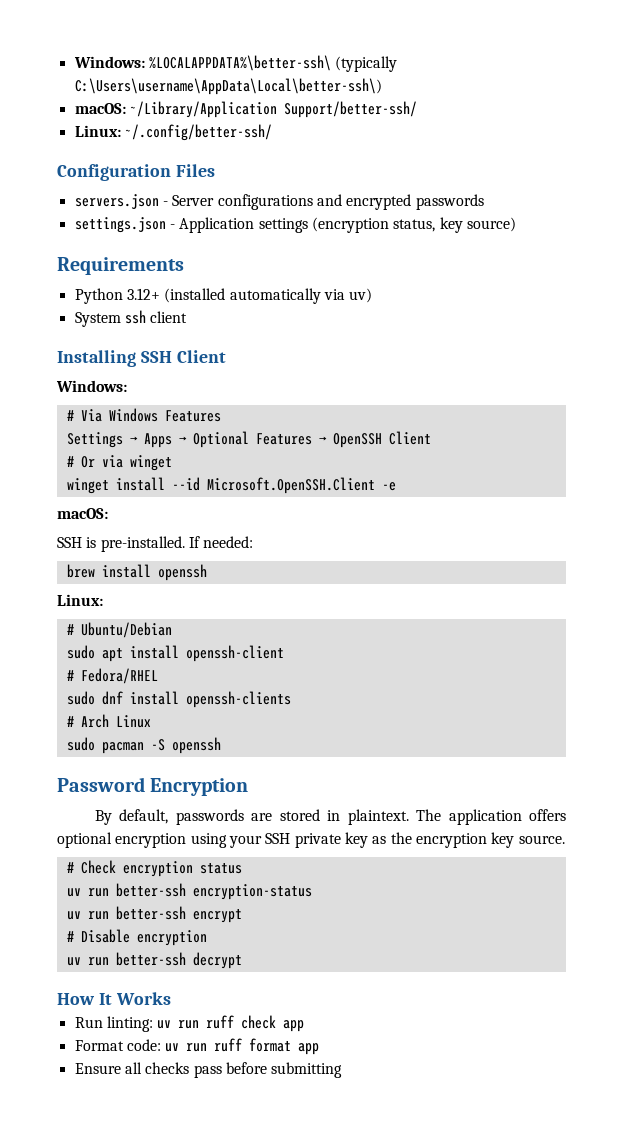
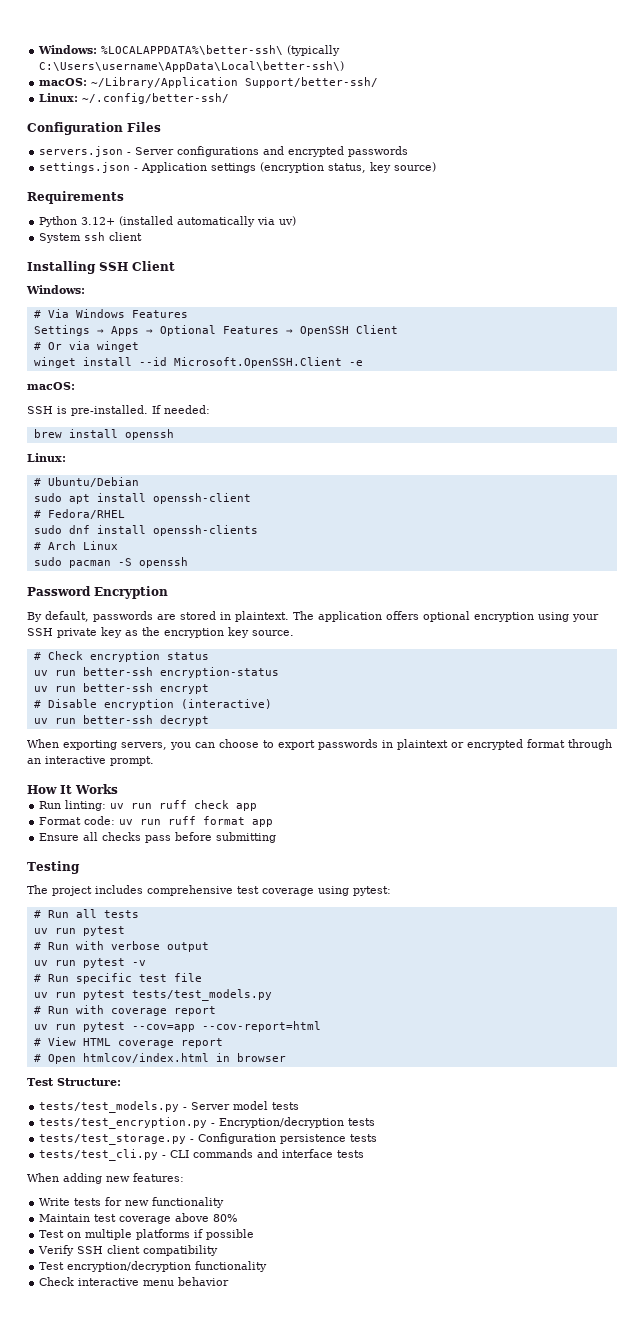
(207, 938) none -> [180,699,272,709] (interactive)
(242, 960) none -> [27,739,612,750] [27,756,154,766] // When exporting servers, you can choose to export passwords in plaintext or encrypted format through an interactive prompt.
(343, 1070) none -> [27,861,80,874] [27,885,391,896] [33,909,139,918] [33,926,125,936] [33,941,209,952] [33,958,146,968] [33,973,202,984] [33,989,272,1001] [33,1005,216,1016] [33,1021,321,1032] [33,1037,223,1048] [33,1053,286,1064] [27,1078,121,1086] [39,1101,300,1113] [39,1117,376,1129] [39,1133,378,1145] [39,1149,365,1161] [27,1173,184,1184] [39,1197,225,1208] [39,1213,238,1224] [39,1229,255,1240] [38,1245,219,1256] [39,1261,268,1272] [39,1277,230,1286] // Testing // The project includes comprehensive test coverage using pytest: // # Run all tests // uv run pytest // # Run with verbose output // uv run pytest -v // # Run specific test file // uv run pytest tests/test_models.py // # Run with coverage report // uv run pytest --cov=app --cov-report=html // # View HTML coverage report // # Open htmlcov/index.html in browser // Test Structure: // tests/test_models.py - Server model tests // tests/test_encryption.py - Encryption/decryption tests // tests/test_storage.py - Configuration persistence tests // tests/test_cli.py - CLI commands and interface tests // When adding new features: // Write tests for new functionality // Maintain test coverage above 80% // Test on multiple platforms if possible // Verify SSH client compatibility // Test encryption/decryption functionality // Check interactive menu behavior

